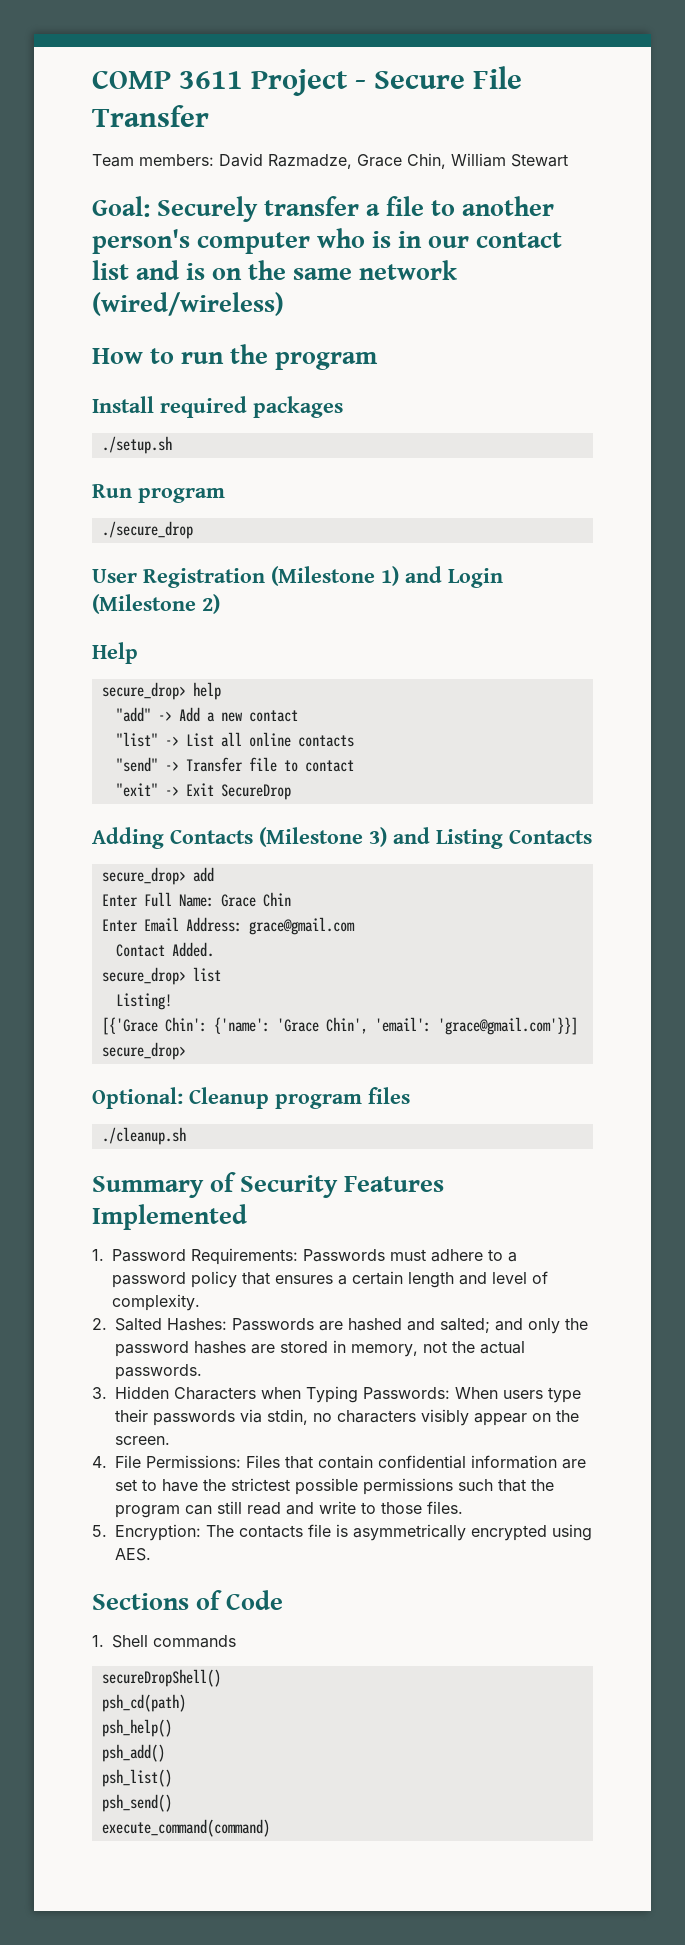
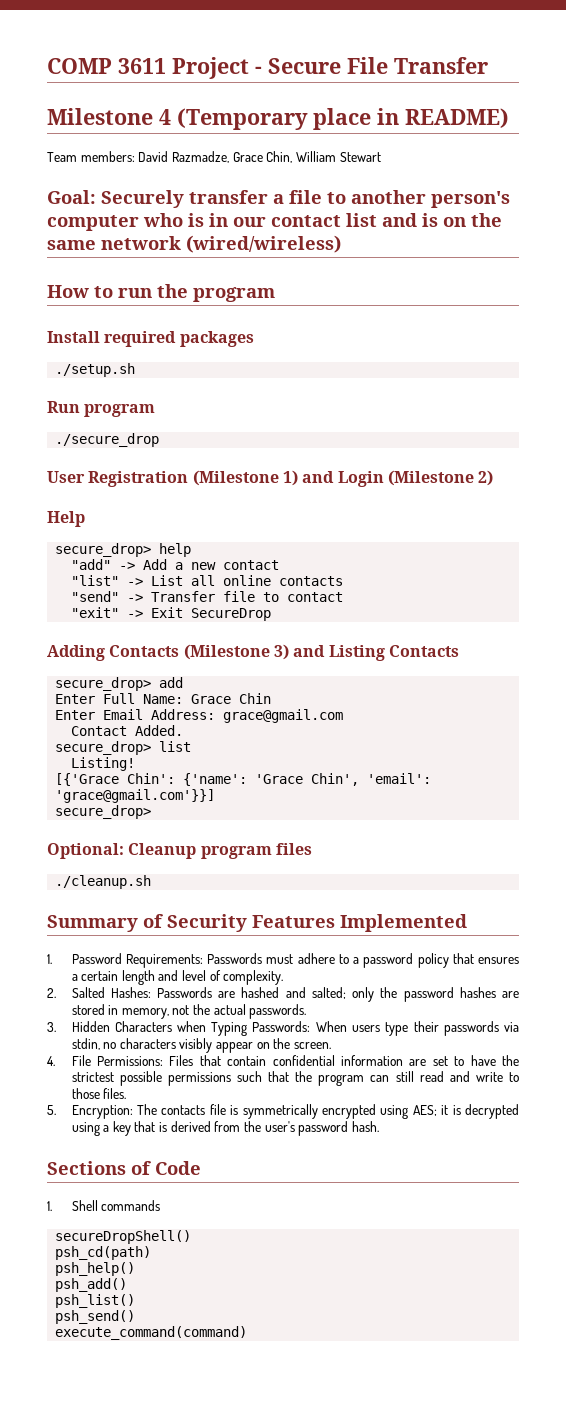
(209, 116) none -> [47,108,509,130] // Milestone 4 (Temporary place in README)
[495,1318,523,1331] and -> (346, 993) none
[353,1524,466,1541] asymmetrically -> [242,1104,318,1119] symmetrically
[115,1548,151,1561] AES. -> [412,1104,520,1119] [71,1121,379,1136] AES; it is decrypted using a key that is derived from the user's password hash.

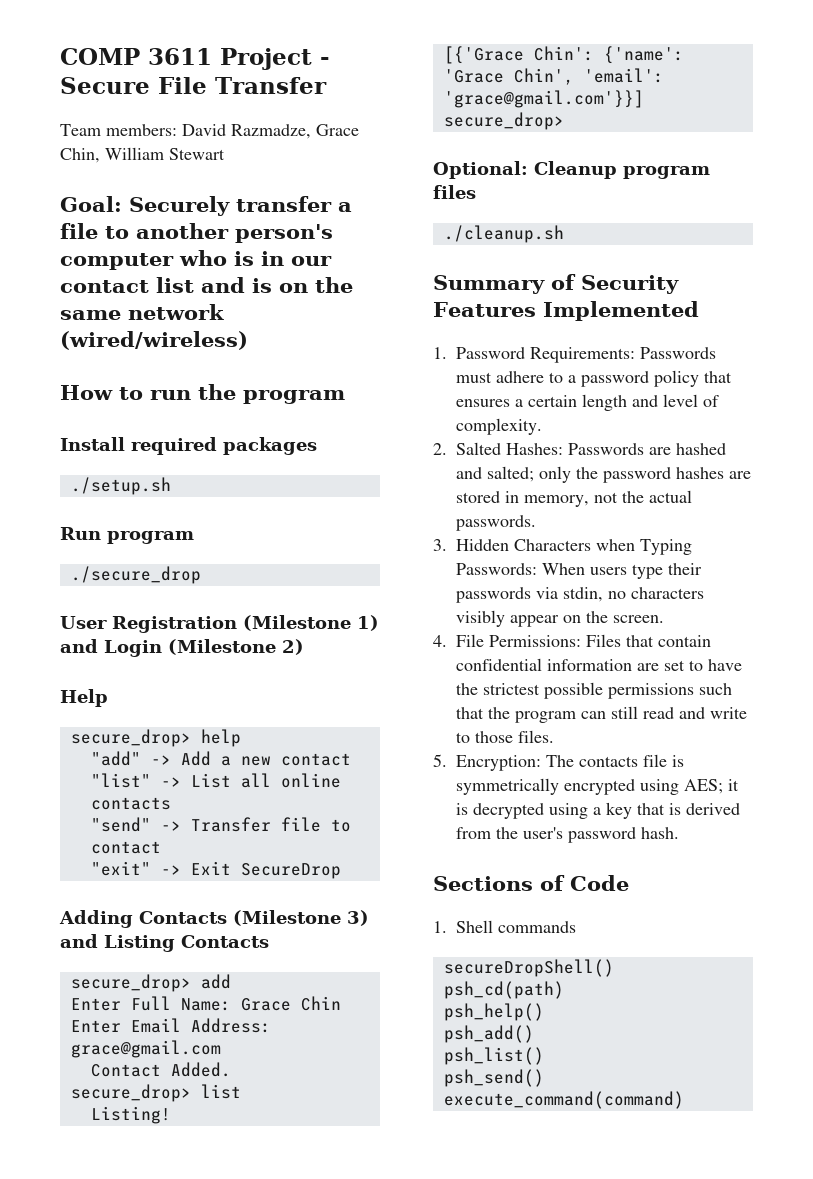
[47,108,509,130] // Milestone 4 (Temporary place in README) -> (327, 85) none

